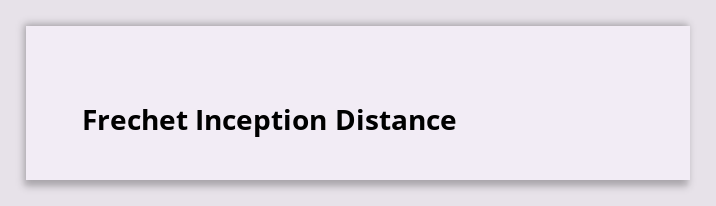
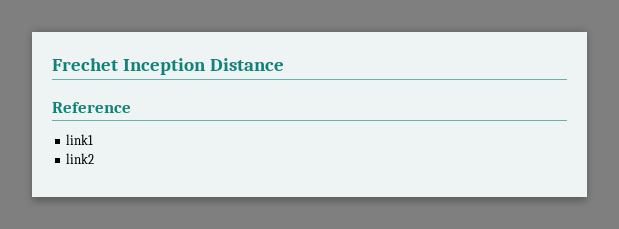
(457, 119) none -> [52,102,131,113] [66,134,94,145] [66,153,95,164] // Reference // link1 // link2

